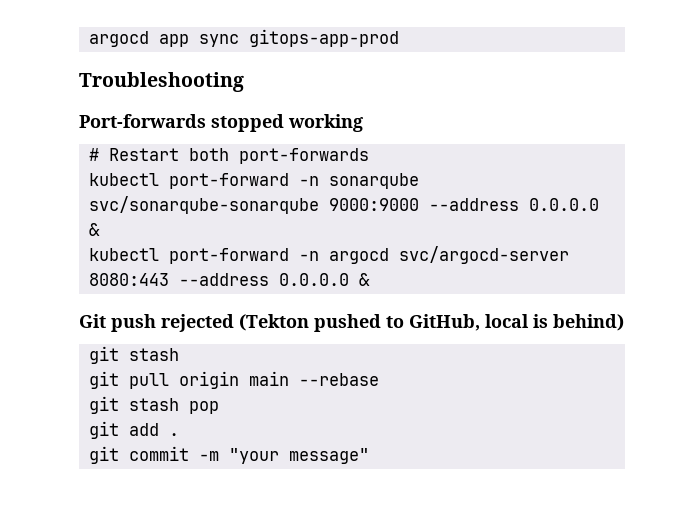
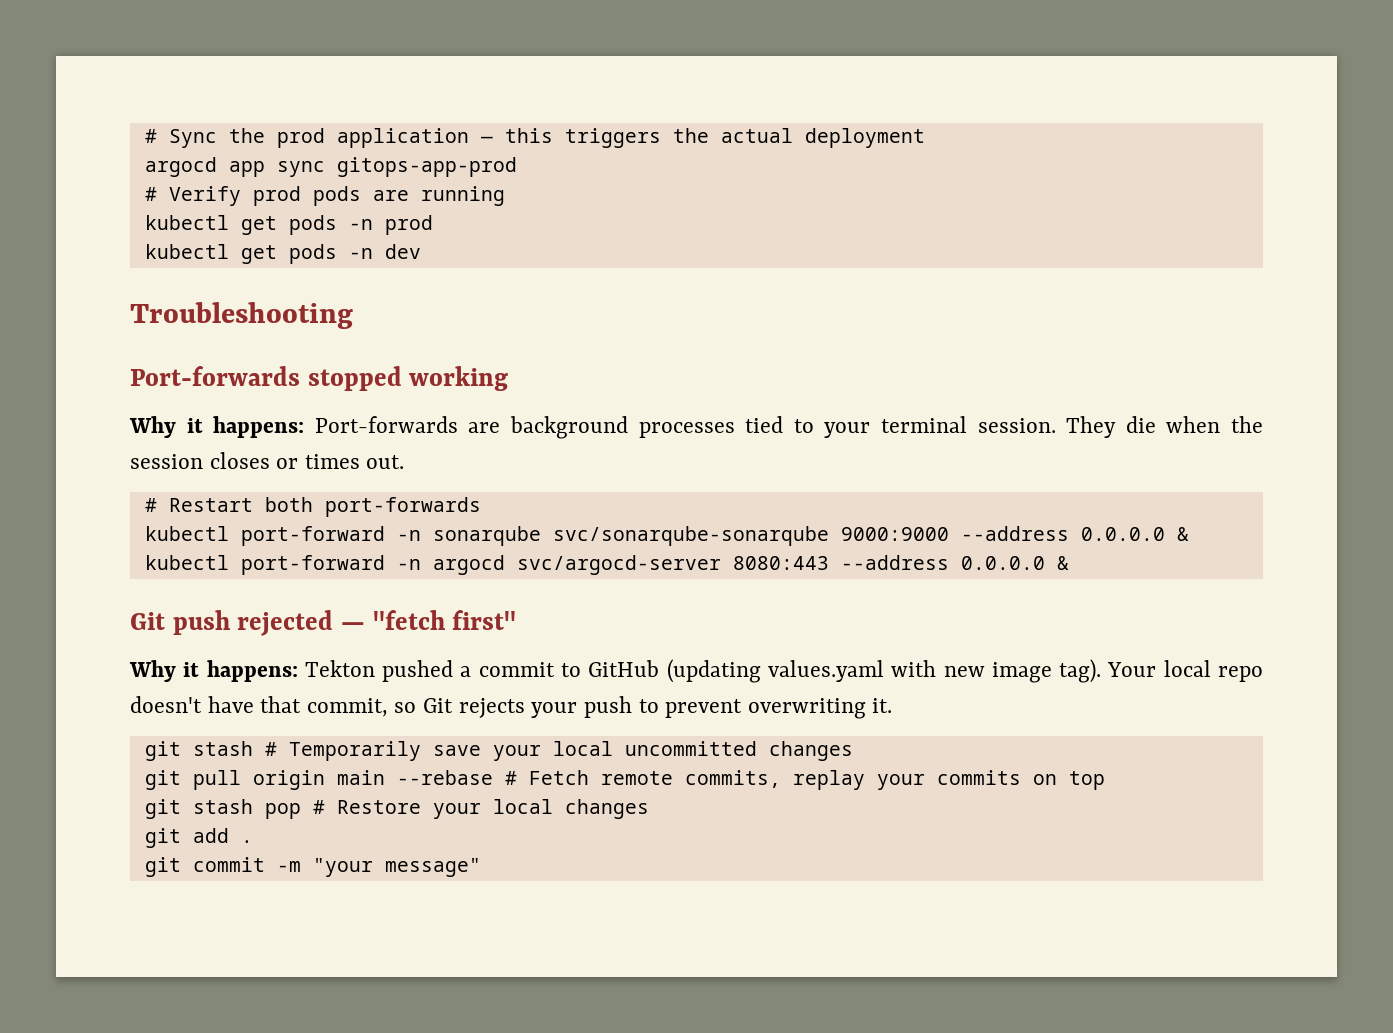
[88,29,399,47] [79,72,244,92] [79,114,363,132] argocd app sync gitops-app-prod // Troubleshooting // Port-forwards stopped working -> [144,128,925,148] [144,157,517,177] [144,186,505,206] [144,215,433,235] [144,244,421,264] [130,302,353,329] [130,366,509,391] [129,416,1263,439] [130,452,405,469] # Sync the prod application — this triggers the actual deployment // argocd app sync gitops-app-prod // # Verify prod pods are running // kubectl get pods -n prod // kubectl get pods -n dev // Troubleshooting // Port-forwards stopped working // Why it happens: Port-forwards are background processes tied to your terminal session. They die when the session closes or times out.
[239,314,624,332] [88,346,179,364] (Tekton pushed to GitHub, local is behind) // git stash -> [341,610,517,630] [129,659,1263,683] [130,696,893,719] [144,741,853,761] — "fetch first" // Why it happens: Tekton pushed a commit to GitHub (updating values.yaml with new image tag). Your local repo doesn't have that commit, so Git rejects your push to prevent overwriting it. // git stash # Temporarily save your local uncommitted changes
[88,396,219,414] // git stash pop -> [504,770,1105,790] [144,799,649,819] # Fetch remote commits, replay your commits on top // git stash pop # Restore your local changes

